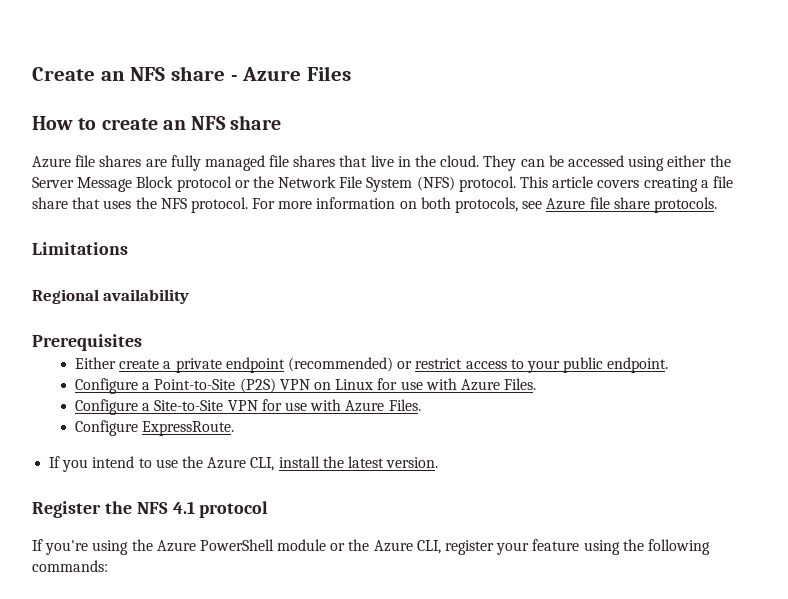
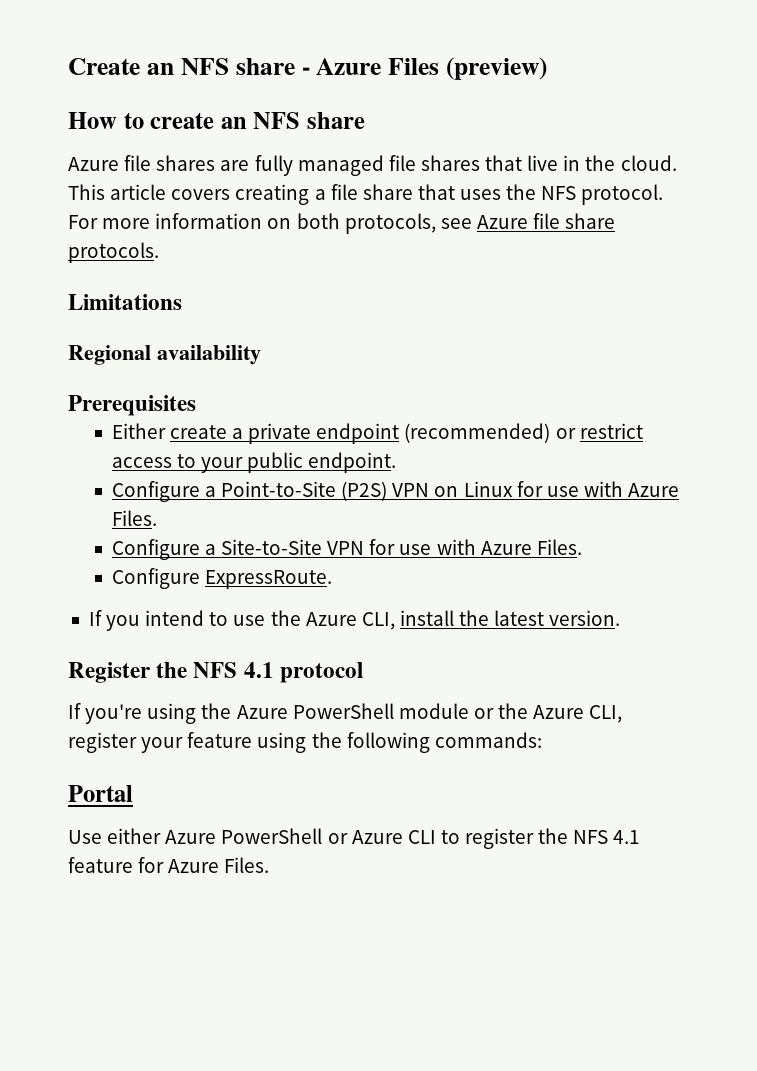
(352, 73) none -> [446,57,548,80] (preview)
[483,155,731,171] [32,176,516,192] They can be accessed using either the Server Message Block protocol or the Network File System (NFS) protocol. -> (677, 163) none
(108, 566) none -> [68,785,133,802] [68,828,641,849] [68,857,270,873] // Portal // Use either Azure PowerShell or Azure CLI to register the NFS 4.1 feature for Azure Files.

